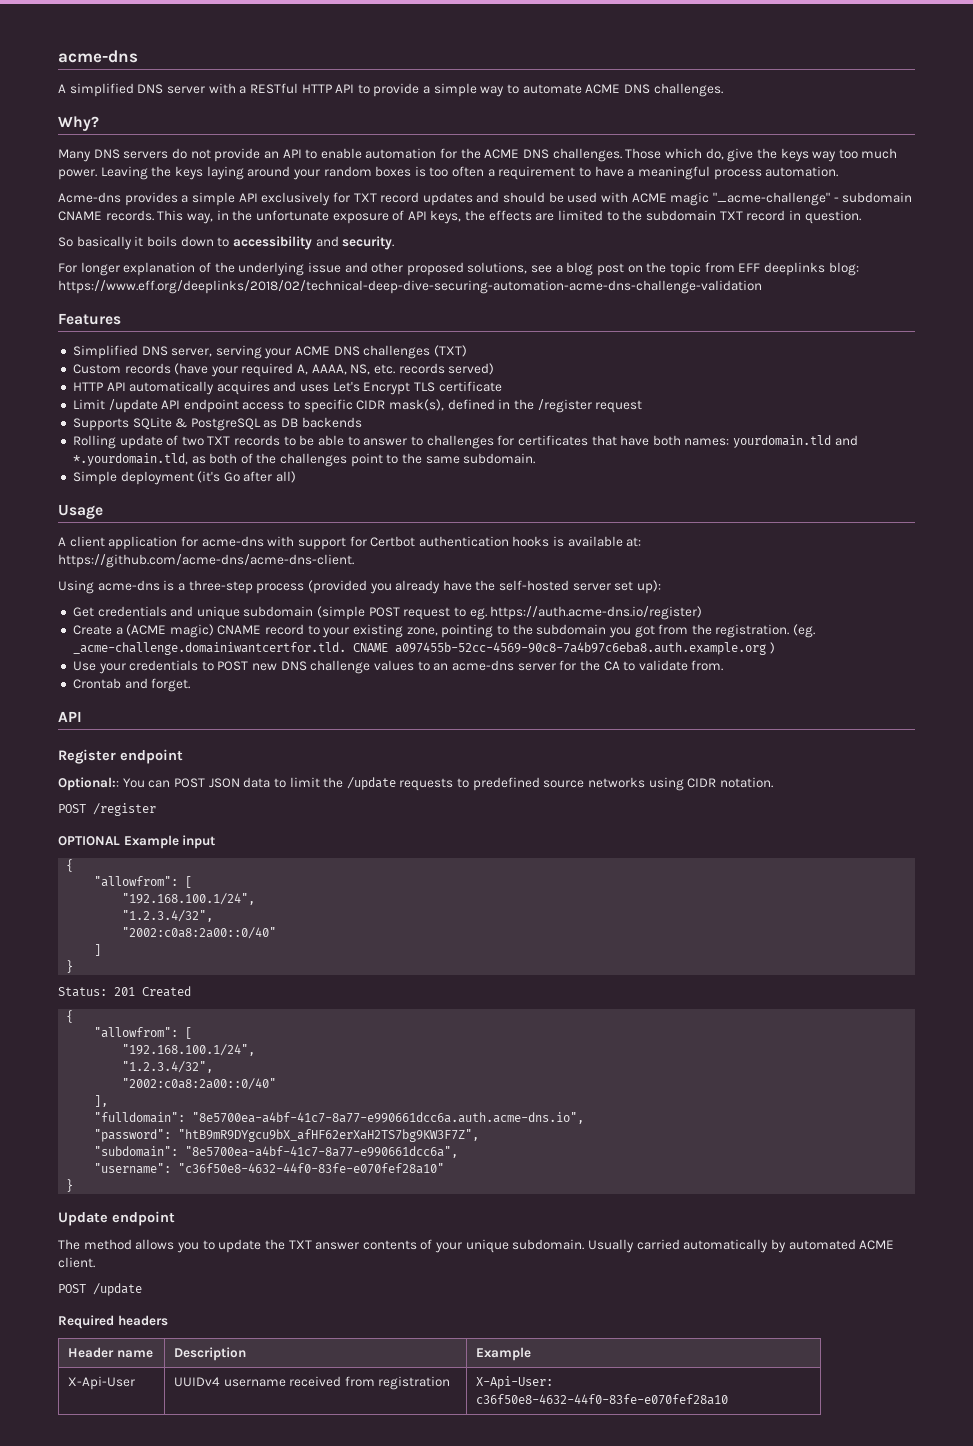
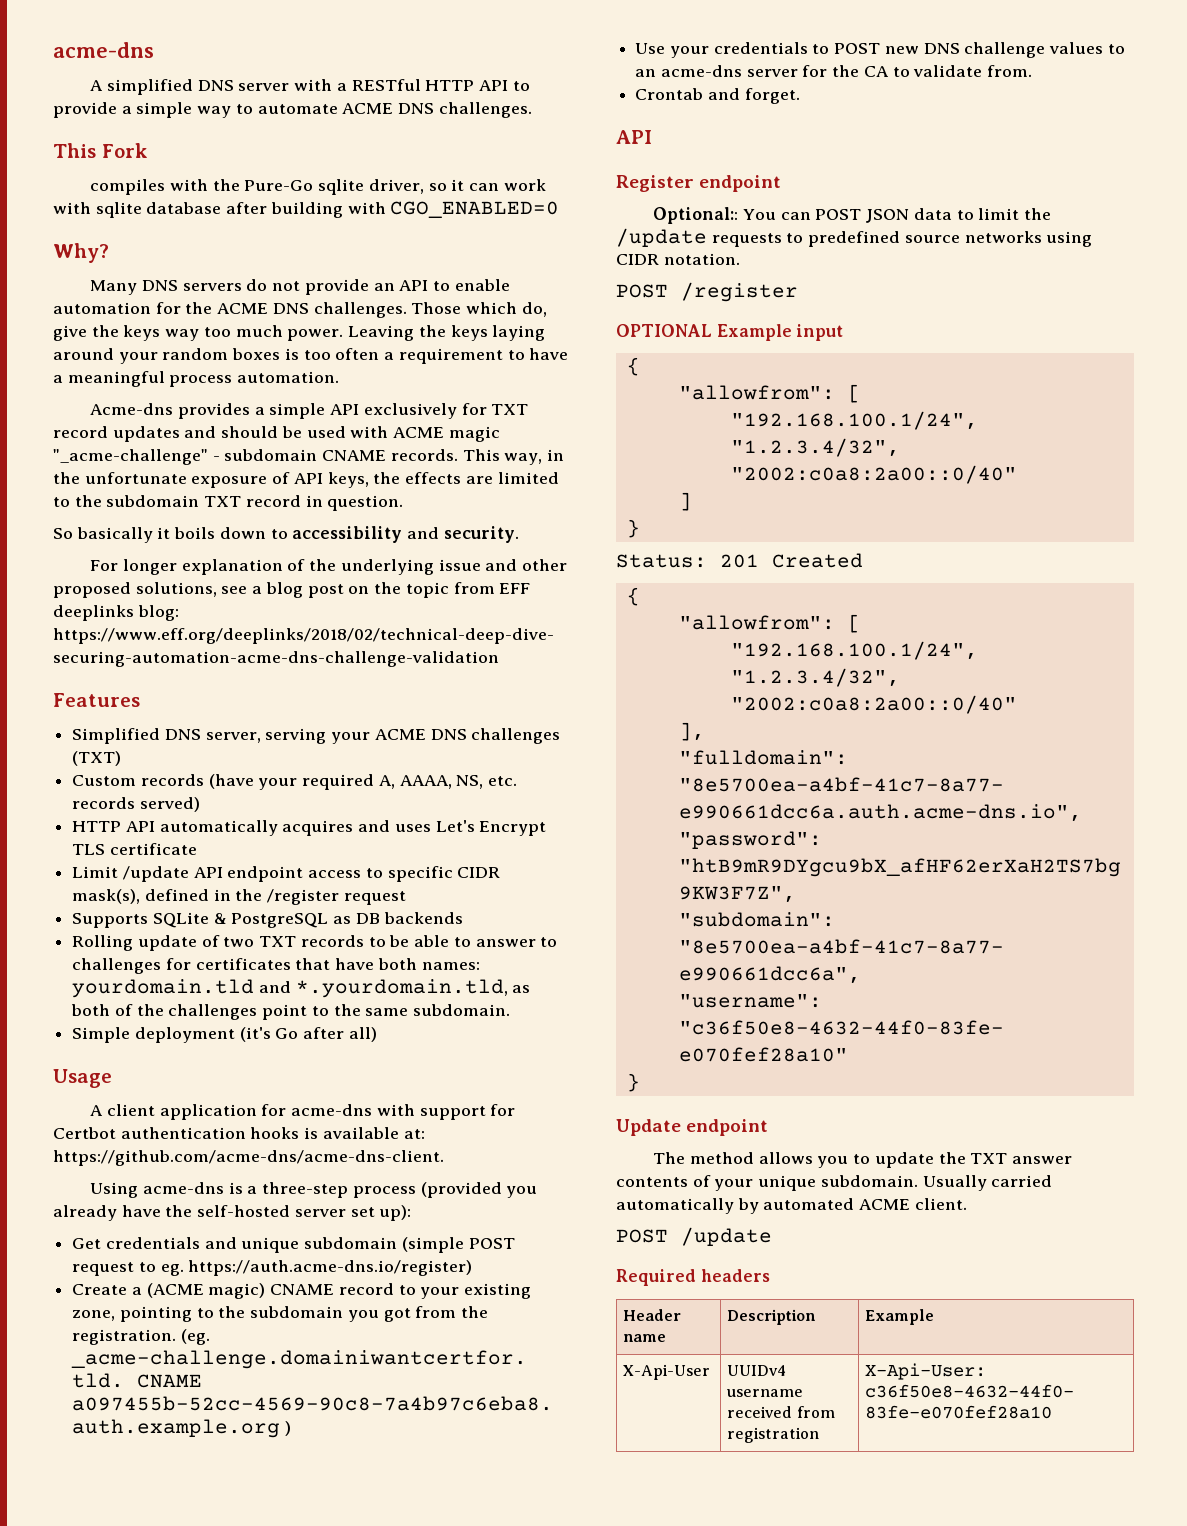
(723, 90) none -> [53,143,148,158] [90,179,546,195] [53,201,560,218] // This Fork // compiles with the Pure-Go sqlite driver, so it can work with sqlite database after building with CGO_ENABLED=0

